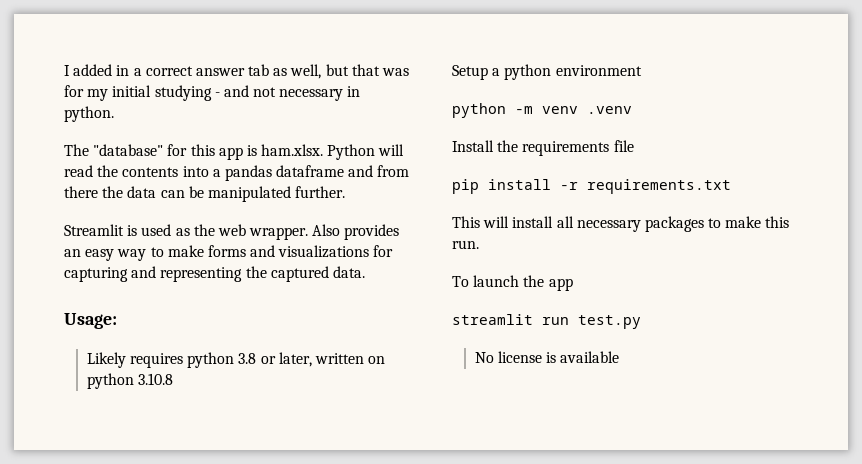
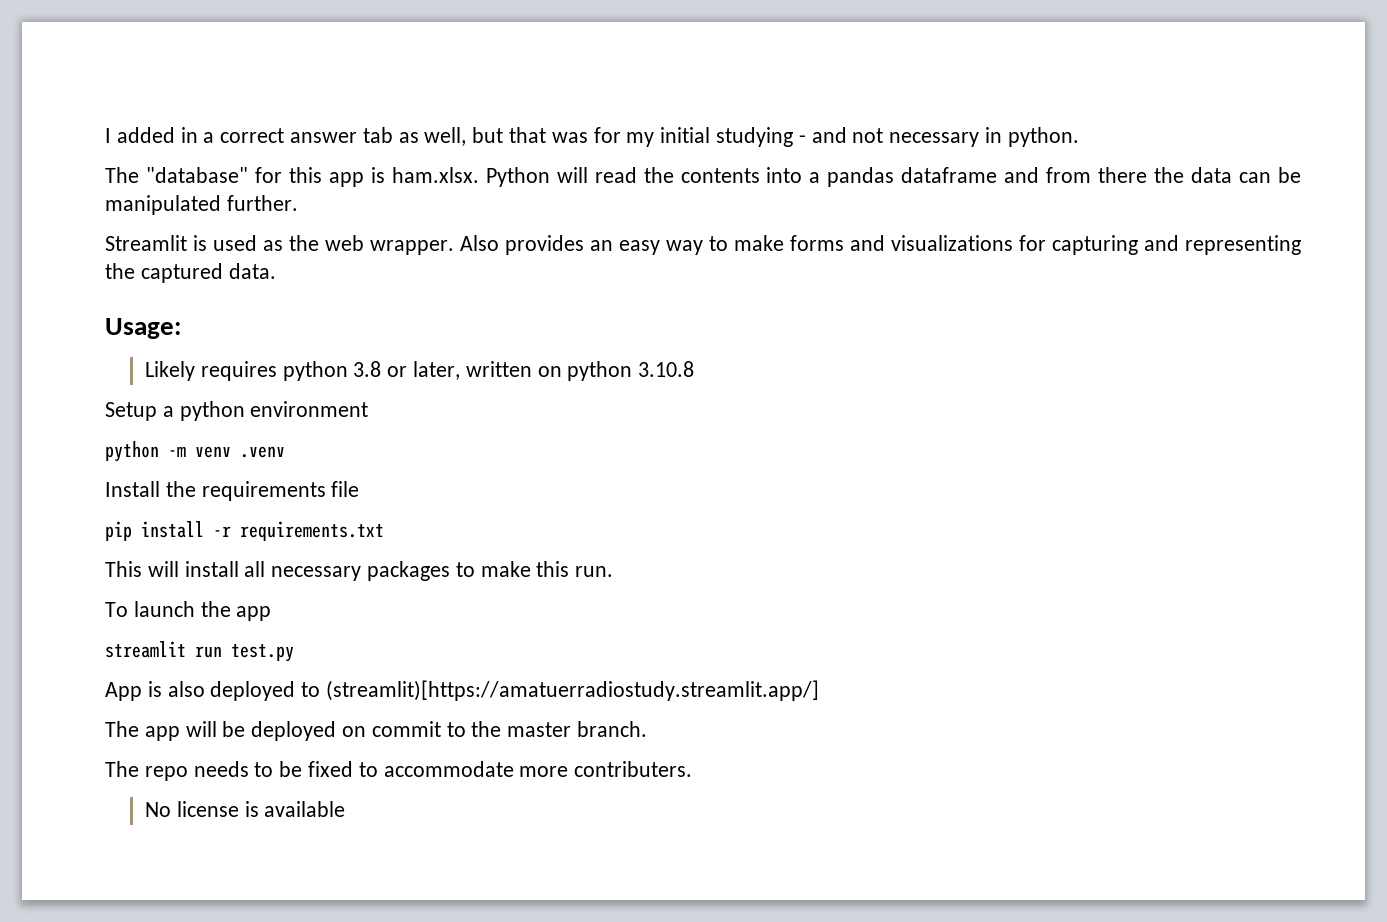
(641, 322) none -> [105,680,820,701] [105,721,648,741] [105,761,693,781] // App is also deployed to (streamlit)[https://amatuerradiostudy.streamlit.app/] // The app will be deployed on commit to the master branch. // The repo needs to be fixed to accommodate more contributers.

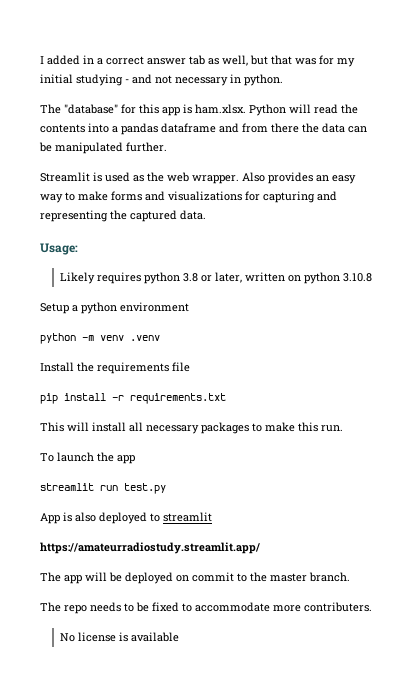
[326,680,820,701] (streamlit)[https://amatuerradiostudy.streamlit.app/] -> [163,512,212,522] [40,542,260,554] streamlit // https://amateurradiostudy.streamlit.app/

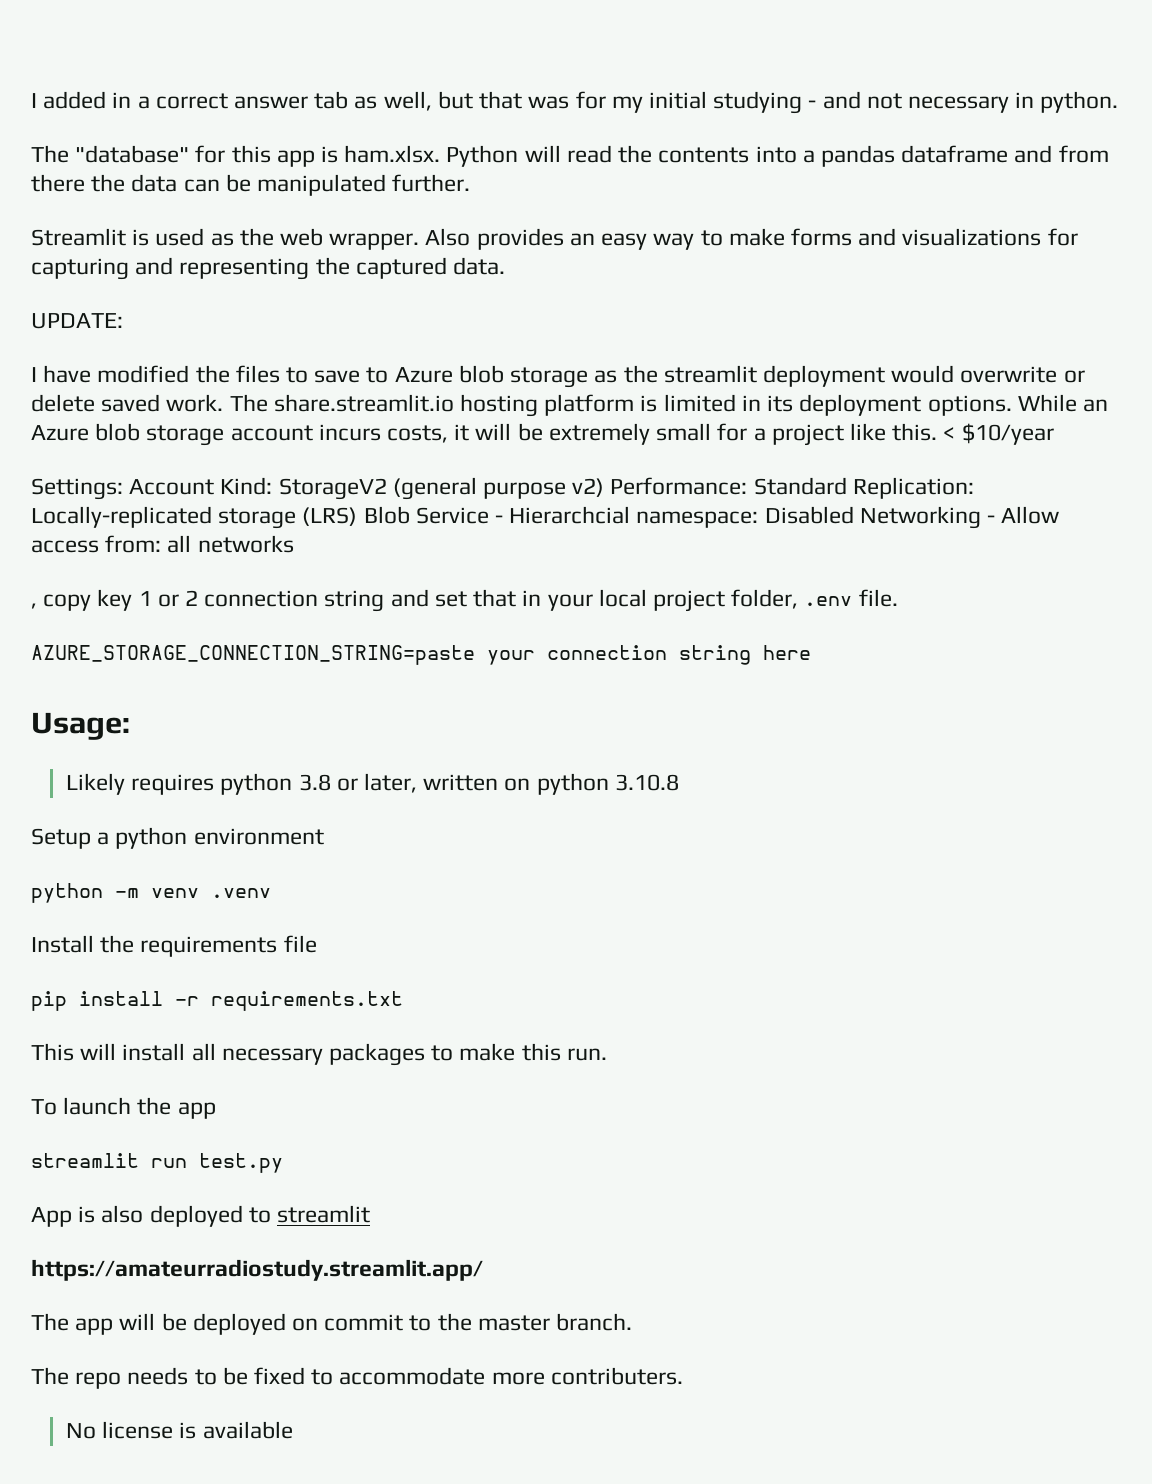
(206, 215) none -> [31,313,123,329] [31,365,1085,388] [31,394,1108,417] [31,423,1054,446] [31,477,974,500] [31,506,1060,529] [31,535,294,553] [31,589,898,612] [31,645,811,665] // UPDATE: // I have modified the files to save to Azure blob storage as the streamlit deployment would overwrite or delete saved work. The share.streamlit.io hosting platform is limited in its deployment options. While an Azure blob storage account incurs costs, it will be extremely small for a project like this. < $10/year // Settings: Account Kind: StorageV2 (general purpose v2) Performance: Standard Replication: Locally-replicated storage (LRS) Blob Service - Hierarchcial namespace: Disabled Networking - Allow access from: all networks // , copy key 1 or 2 connection string and set that in your local project folder, .env file. // AZURE_STORAGE_CONNECTION_STRING=paste your connection string here

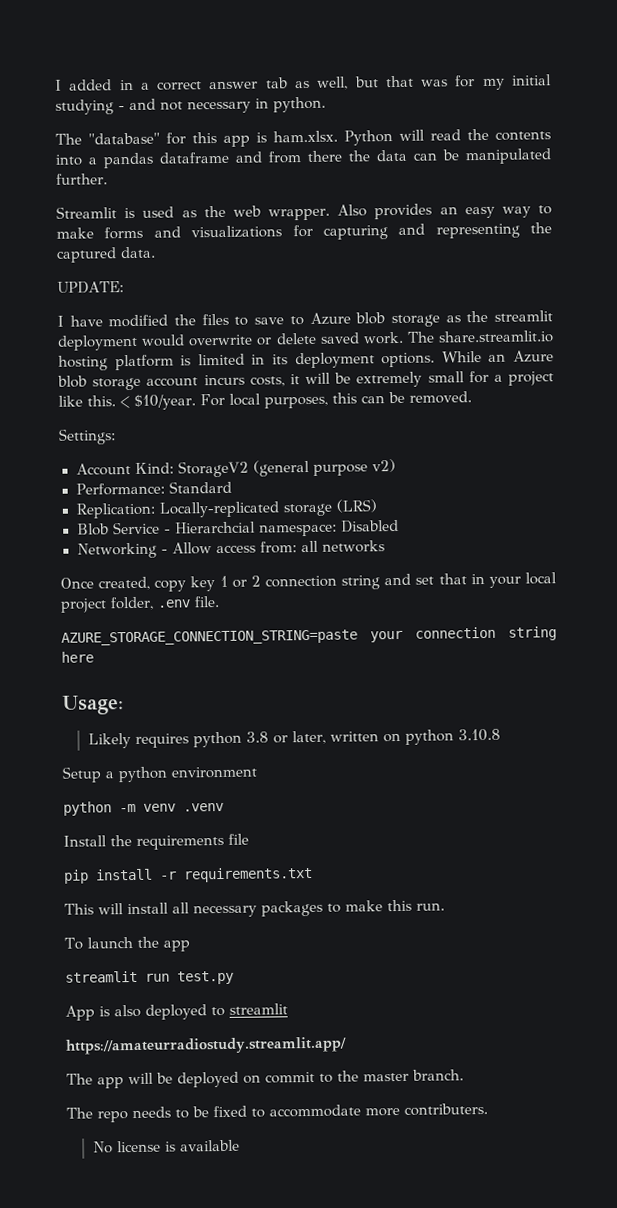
[961,423,1054,445] $10/year -> [134,391,472,410] $10/year. For local purposes, this can be removed.
(123, 489) none -> (116, 436) //
(605, 487) none -> (396, 466) //
(847, 486) none -> (232, 487) //
(358, 516) none -> (377, 506) //
(854, 515) none -> (399, 526) //
[31,603,37,609] , -> [60,576,151,591] Once created,

